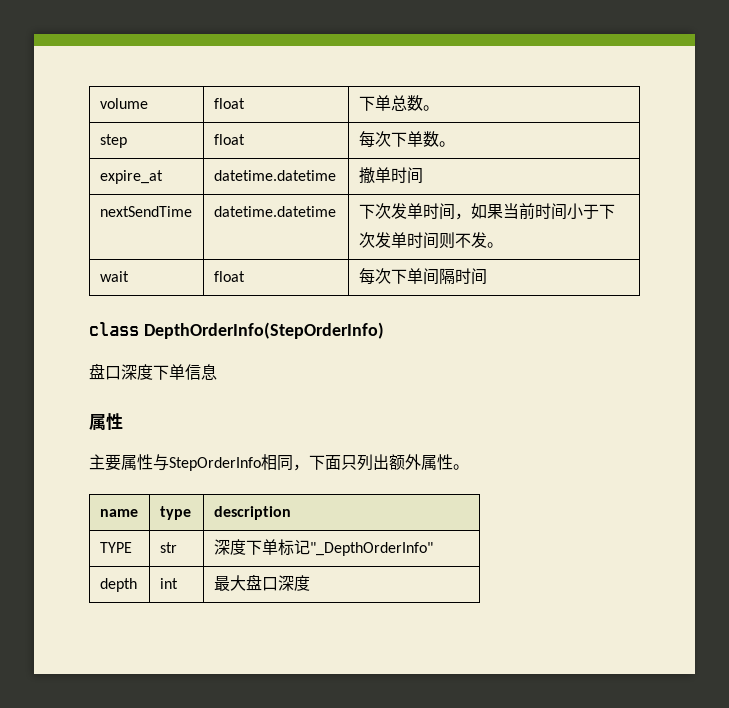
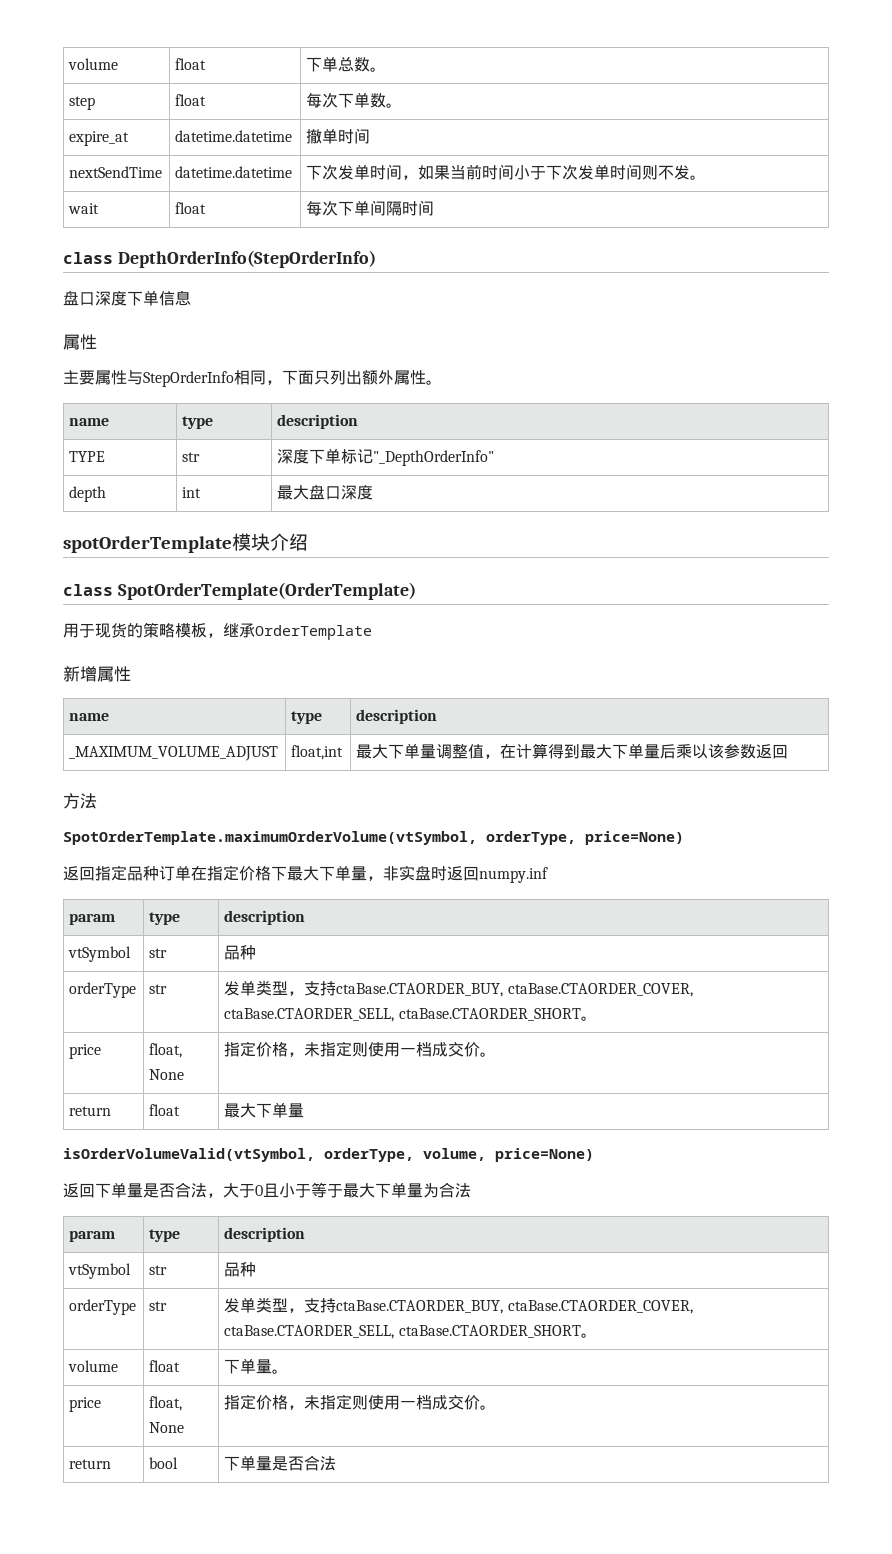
(310, 583) none -> [63,533,308,553] [63,582,416,600] [63,622,372,640] [63,666,131,682] [69,713,110,721] [291,711,323,724] [356,709,438,724] [69,746,279,761] [291,745,344,760] [356,743,789,759] [63,793,97,809] [63,831,684,845] [63,865,548,883] [69,913,116,925] [149,912,181,925] [224,910,306,925] [68,946,132,962] [149,948,168,958] [224,945,257,960] [69,982,137,998] [149,984,168,994] [224,980,693,997] [224,1008,597,1022] [69,1044,102,1059] [149,1043,183,1058] [149,1069,185,1080] [224,1041,497,1057] [69,1106,112,1116] [149,1104,181,1116] [224,1102,305,1118] [63,1148,594,1162] [63,1182,471,1198] [69,1230,116,1242] [149,1229,181,1242] [224,1227,306,1242] [68,1263,132,1279] [149,1265,168,1275] [224,1262,257,1277] [69,1299,137,1315] [149,1301,168,1311] [224,1297,693,1314] [224,1325,597,1339] [68,1360,119,1372] [149,1360,181,1372] [224,1358,289,1374] [69,1397,102,1412] [149,1396,183,1411] [149,1422,185,1433] [224,1394,497,1410] [69,1459,112,1469] [149,1457,179,1469] [224,1455,337,1471] // spotOrderTemplate模块介绍 // class SpotOrderTemplate(OrderTemplate) // 用于现货的策略模板，继承OrderTemplate // 新增属性 // name | type | description // _MAXIMUM_VOLUME_ADJUST | float,int | 最大下单量调整值，在计算得到最大下单量后乘以该参数返回 // 方法 // SpotOrderTemplate.maximumOrderVolume(vtSymbol, orderType, price=None) // 返回指定品种订单在指定价格下最大下单量，非实盘时返回numpy.inf // param | type | description // vtSymbol | str | 品种 // orderType | str | 发单类型，支持ctaBase.CTAORDER_BUY, ctaBase.CTAORDER_COVER, ctaBase.CTAORDER_SELL, ctaBase.CTAORDER_SHORT。 // price | float, None | 指定价格，未指定则使用一档成交价。 // return | float | 最大下单量 // isOrderVolumeValid(vtSymbol, orderType, volume, price=None) // 返回下单量是否合法，大于0且小于等于最大下单量为合法 // param | type | description // vtSymbol | str | 品种 // orderType | str | 发单类型，支持ctaBase.CTAORDER_BUY, ctaBase.CTAORDER_COVER, ctaBase.CTAORDER_SELL, ctaBase.CTAORDER_SHORT。 // volume | float | 下单量。 // price | float, None | 指定价格，未指定则使用一档成交价。 // return | bool | 下单量是否合法

